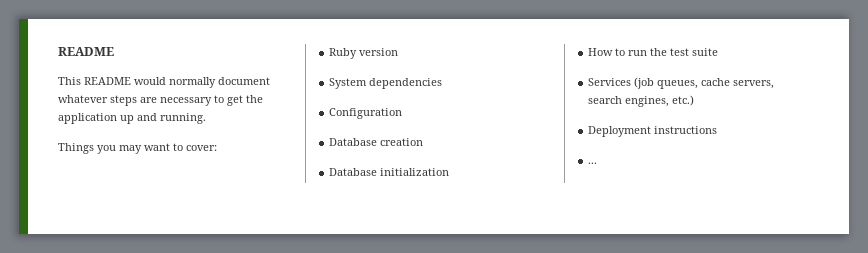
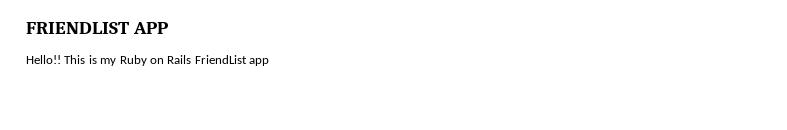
[58,47,114,56] [58,77,270,88] [58,95,263,106] [58,113,206,124] [58,143,217,154] [329,48,399,59] [329,78,443,89] [329,108,403,119] [329,138,424,146] [329,168,450,176] [588,48,719,56] [588,77,775,89] [588,95,695,107] [588,126,718,137] [588,162,598,164] README // This README would normally document whatever steps are necessary to get the application up and running. // Things you may want to cover: // Ruby version // System dependencies // Configuration // Database creation // Database initialization // How to run the test suite // Services (job queues, cache servers, search engines, etc.) // Deployment instructions // ... -> [26,22,168,34] [26,55,269,66] FRIENDLIST APP // Hello!! This is my Ruby on Rails FriendList app

